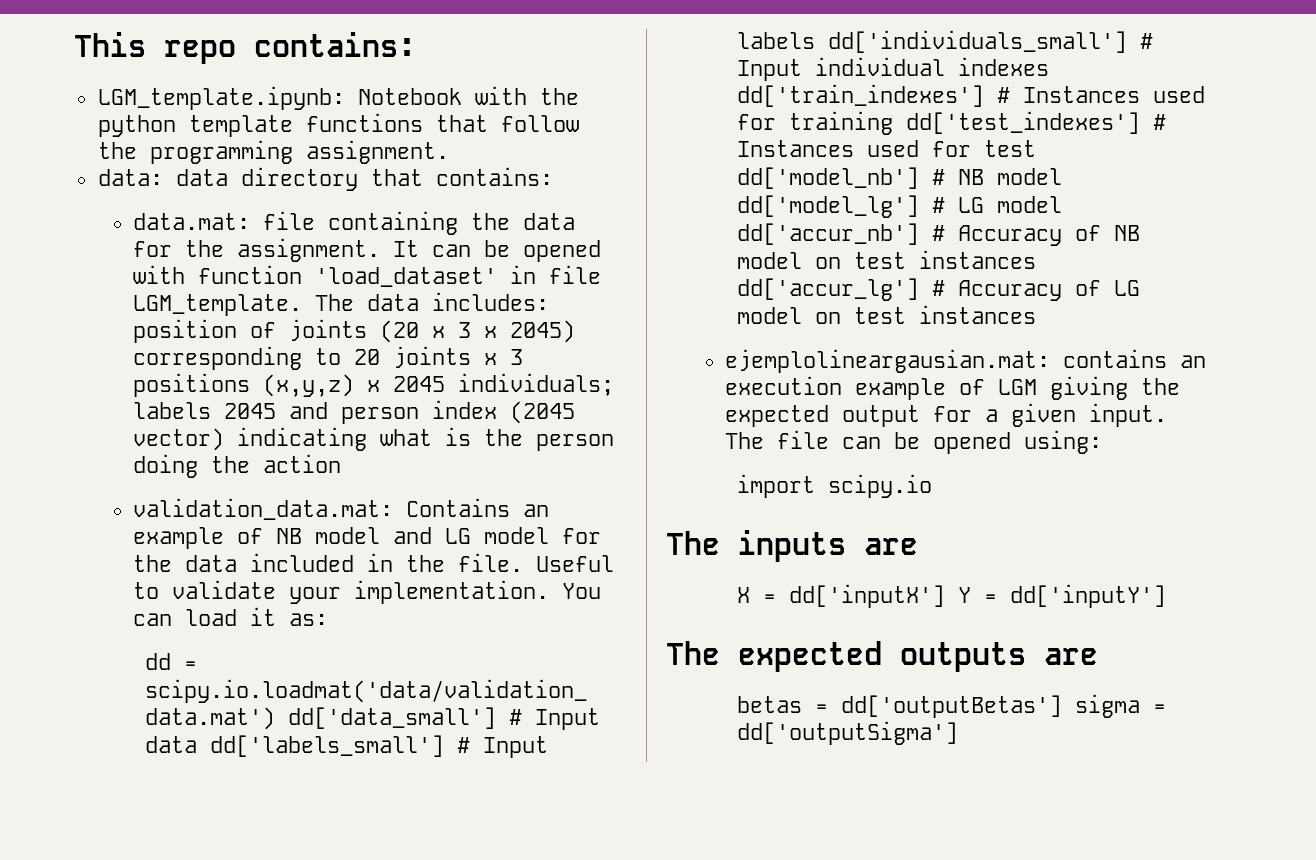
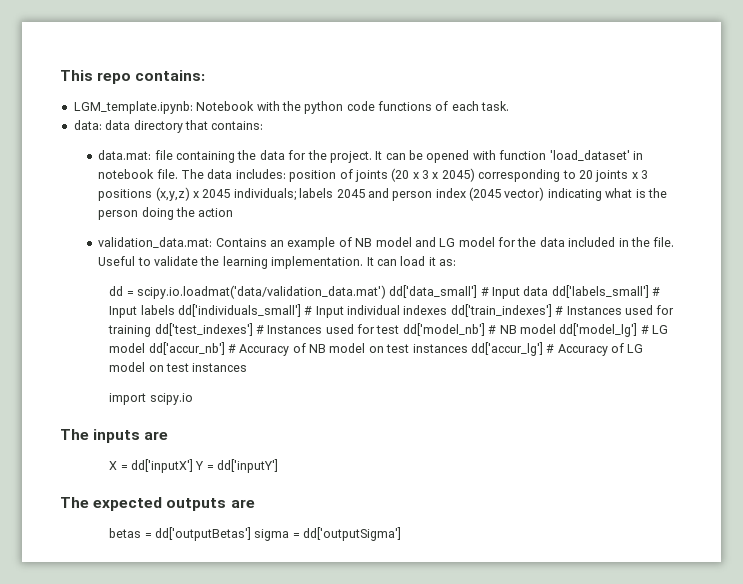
[188,113,579,137] [97,140,449,164] template functions that follow the programming assignment. -> [346,101,510,111] code functions of each task.
[237,238,381,262] assignment. -> [329,151,372,163] project.
[549,265,602,284] [133,294,303,316] file LGM_template. -> [98,169,178,179] notebook file.
[289,580,602,604] your implementation. You -> [200,256,374,269] the learning implementation. It
[725,349,1207,373] [725,376,1181,400] [725,403,1168,427] [725,430,1103,454] // ejemplolineargausian.mat: contains an execution example of LGM giving the expected output for a given input. The file can be opened using: -> (248, 367) none

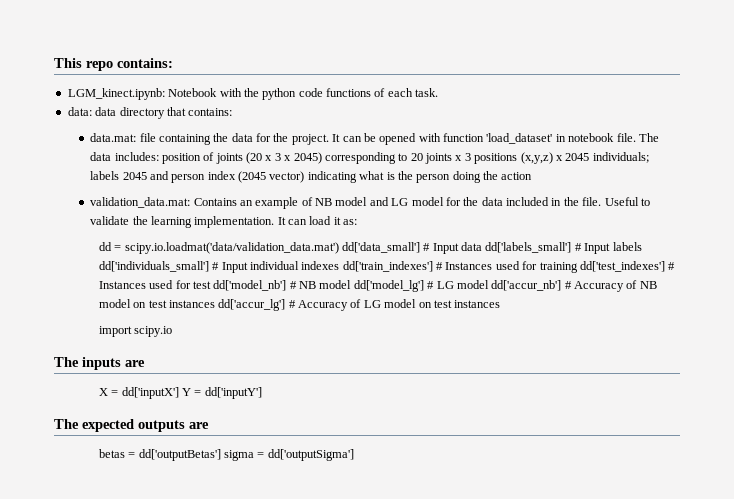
[73,101,193,114] LGM_template.ipynb: -> [67,88,165,100] LGM_kinect.ipynb:

